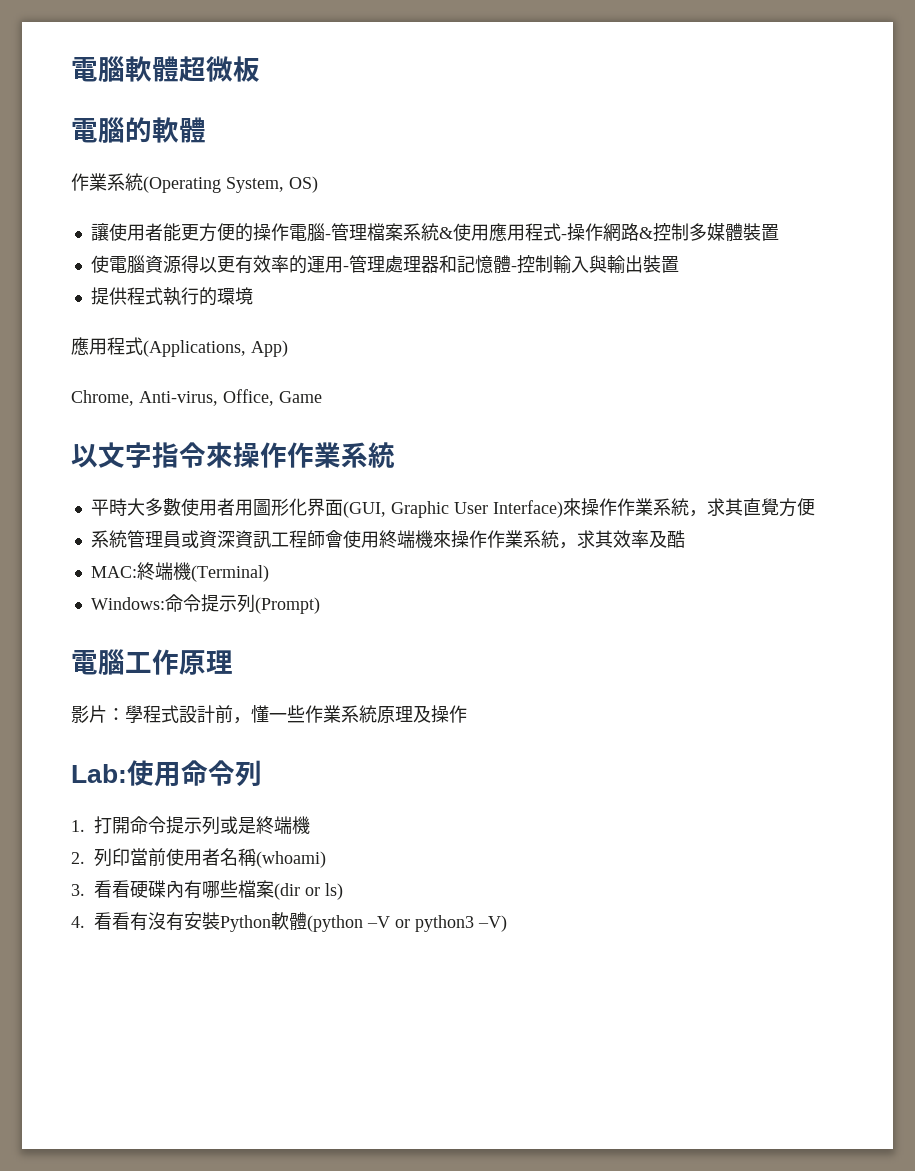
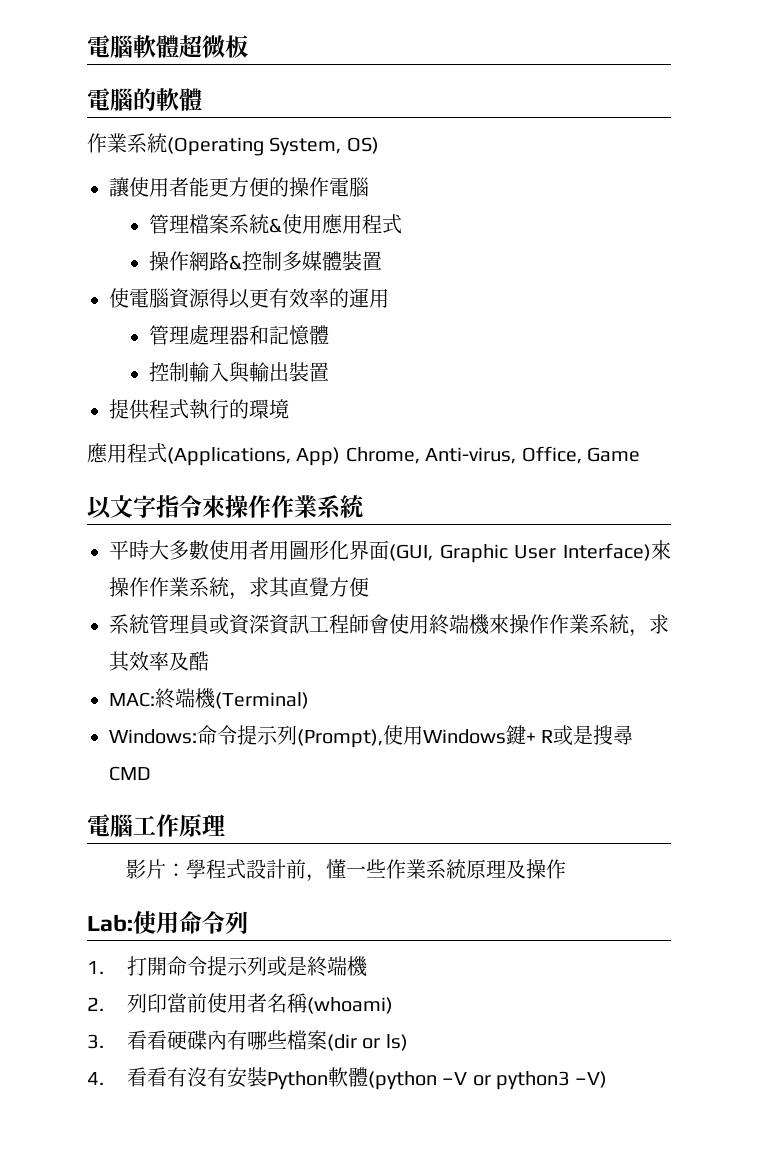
[324,234,331,239] - -> (369, 187) //
[560,234,567,239] - -> (402, 224) //
[342,266,349,271] - -> (389, 298) //
[510,266,517,271] - -> (329, 335) //
(288, 348) // -> (341, 456) none
[254,597,320,614] (Prompt) -> [297,725,634,748] [109,766,151,781] (Prompt),使用Windows鍵+ R或是搜尋CMD

